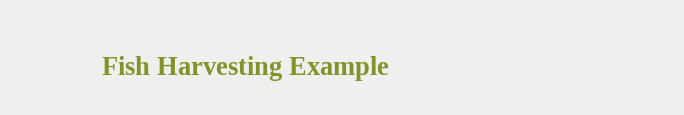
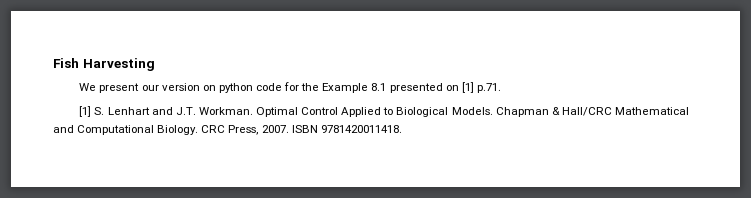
[289,56,390,81] Example -> [79,82,501,93] [79,106,689,117] [53,125,402,135] // We present our version on python code for the Example 8.1 presented on [1] p.71. // [1] S. Lenhart and J.T. Workman. Optimal Control Applied to Biological Models. Chapman & Hall/CRC Mathematical and Computational Biology. CRC Press, 2007. ISBN 9781420011418.

